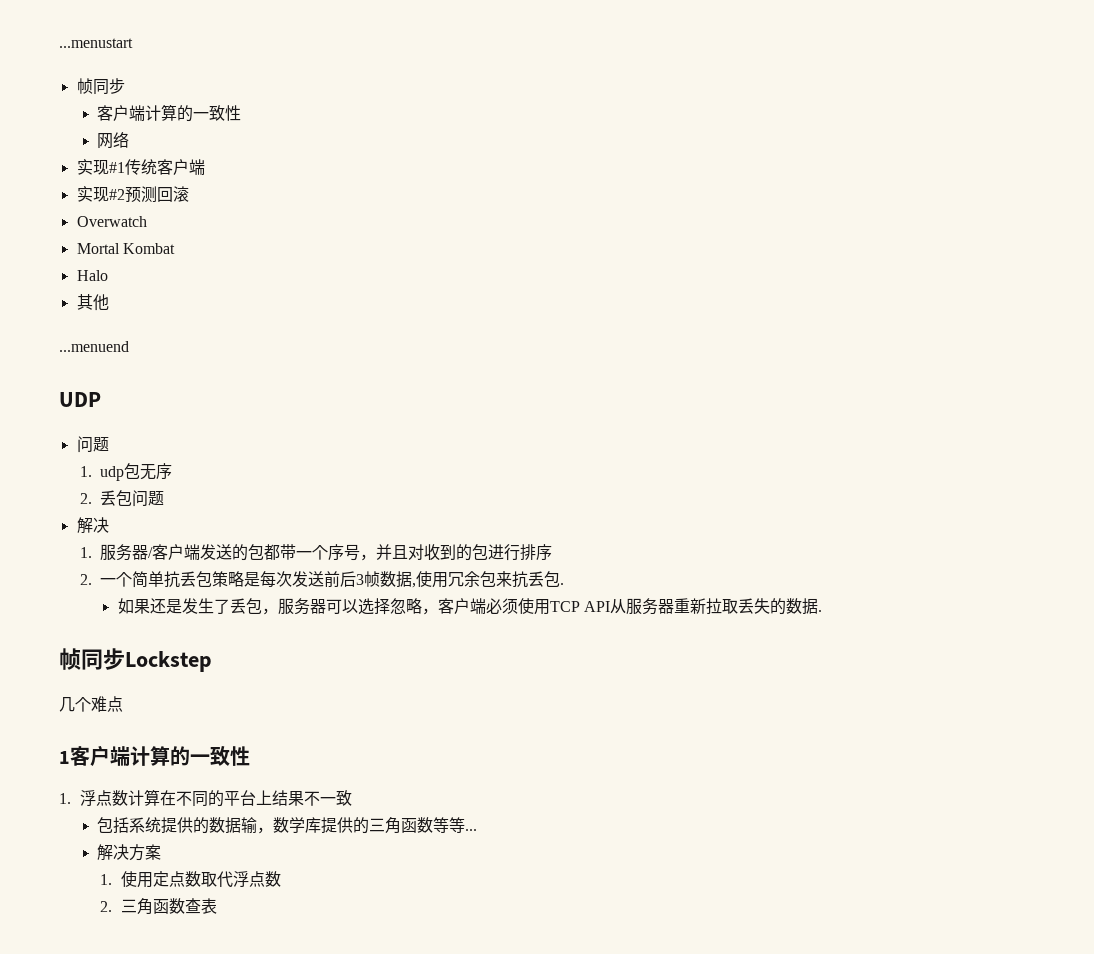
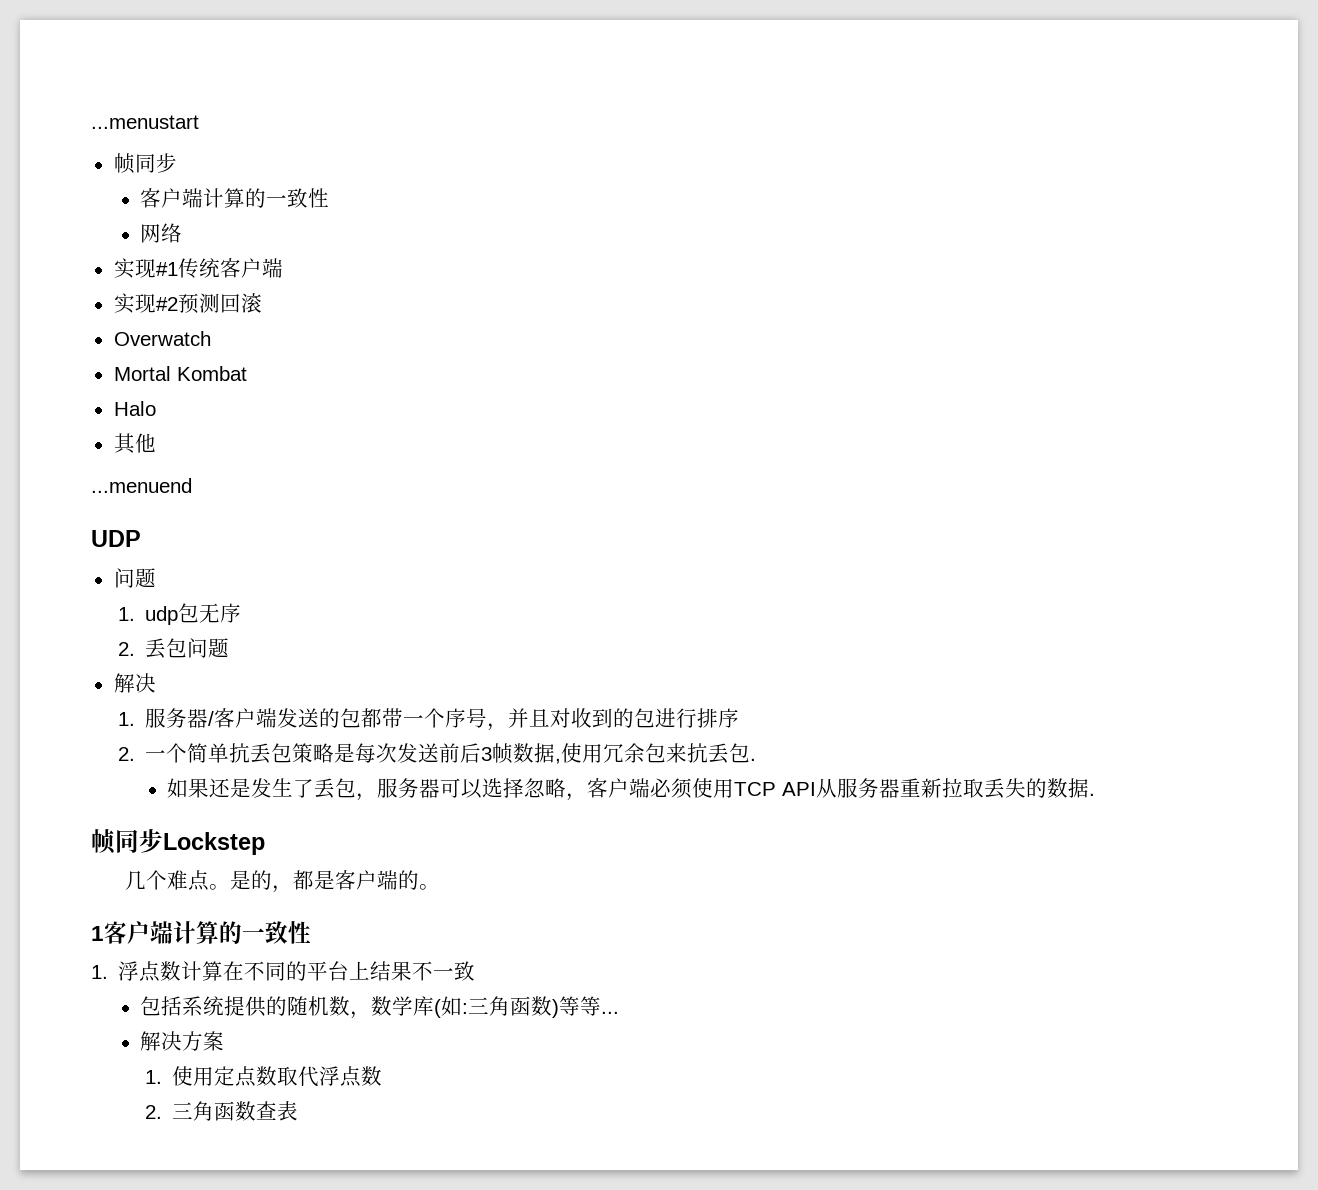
(123, 704) none -> [209,870,441,893] 。是的，都是客户端的。
[209,817,258,834] 数据输 -> [287,996,351,1016] 随机数
[321,817,434,834] 提供的三角函数 -> [434,996,560,1018] (如:三角函数)

